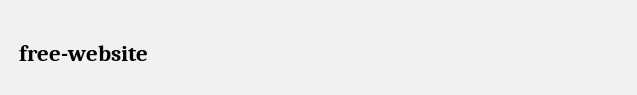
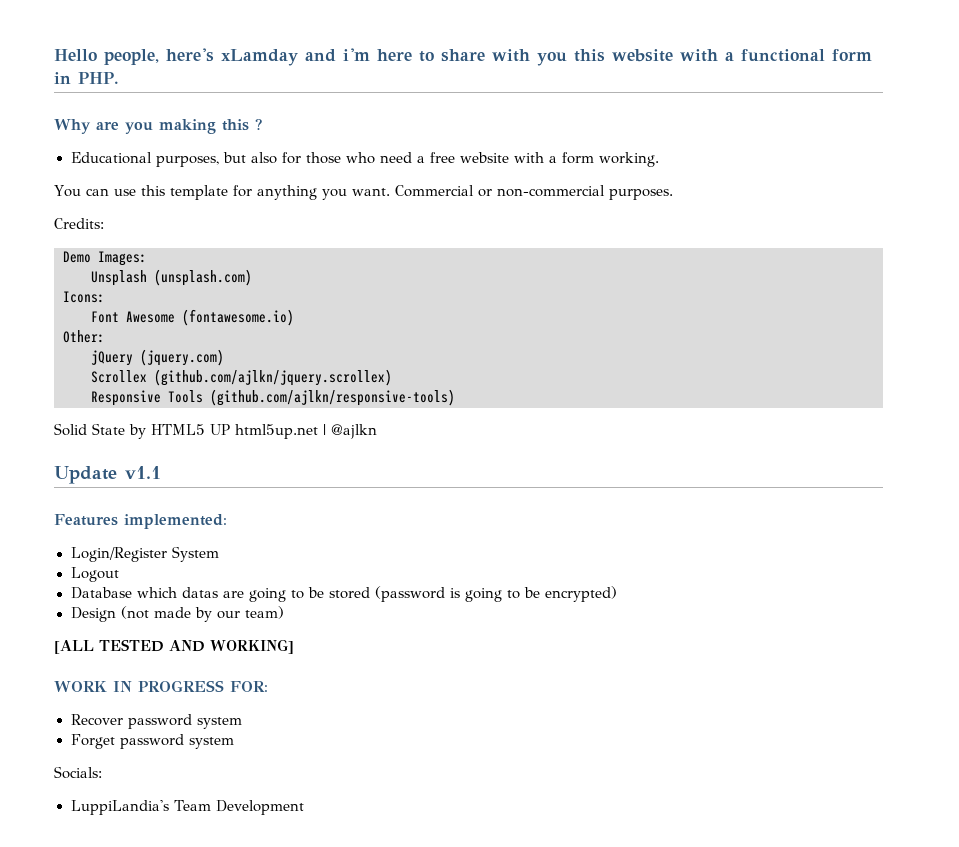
[19,45,148,61] free-website -> [54,48,872,66] [54,72,119,84] [54,118,262,134] [70,152,659,167] [54,185,673,200] [54,218,104,229] [63,251,147,266] [91,269,252,286] [63,291,105,303] [91,309,294,326] [63,330,105,343] [91,349,224,366] [91,369,392,386] [91,389,455,406] [54,423,377,439] [54,466,161,484] [54,514,227,529] [70,546,219,562] [70,567,119,582] [70,586,617,602] [70,606,284,622] [54,639,294,654] [54,680,268,692] [70,714,242,729] [70,734,234,749] [54,766,102,779] [70,800,305,815] Hello people, here's xLamday and i'm here to share with you this website with a functional form in PHP. // Why are you making this ? // Educational purposes, but also for those who need a free website with a form working. // You can use this template for anything you want. Commercial or non-commercial purposes. // Credits: // Demo Images: // Unsplash (unsplash.com) // Icons: // Font Awesome (fontawesome.io) // Other: // jQuery (jquery.com) // Scrollex (github.com/ajlkn/jquery.scrollex) // Responsive Tools (github.com/ajlkn/responsive-tools) // Solid State by HTML5 UP html5up.net | @ajlkn // Update v1.1 // Features implemented: // Login/Register System // Logout // Database which datas are going to be stored (password is going to be encrypted) // Design (not made by our team) // [ALL TESTED AND WORKING] // WORK IN PROGRESS FOR: // Recover password system // Forget password system // Socials: // LuppiLandia's Team Development

